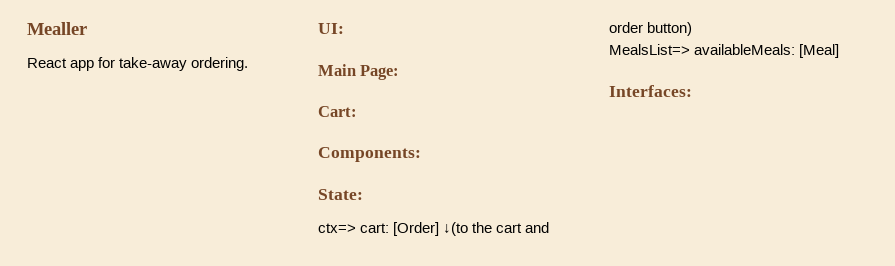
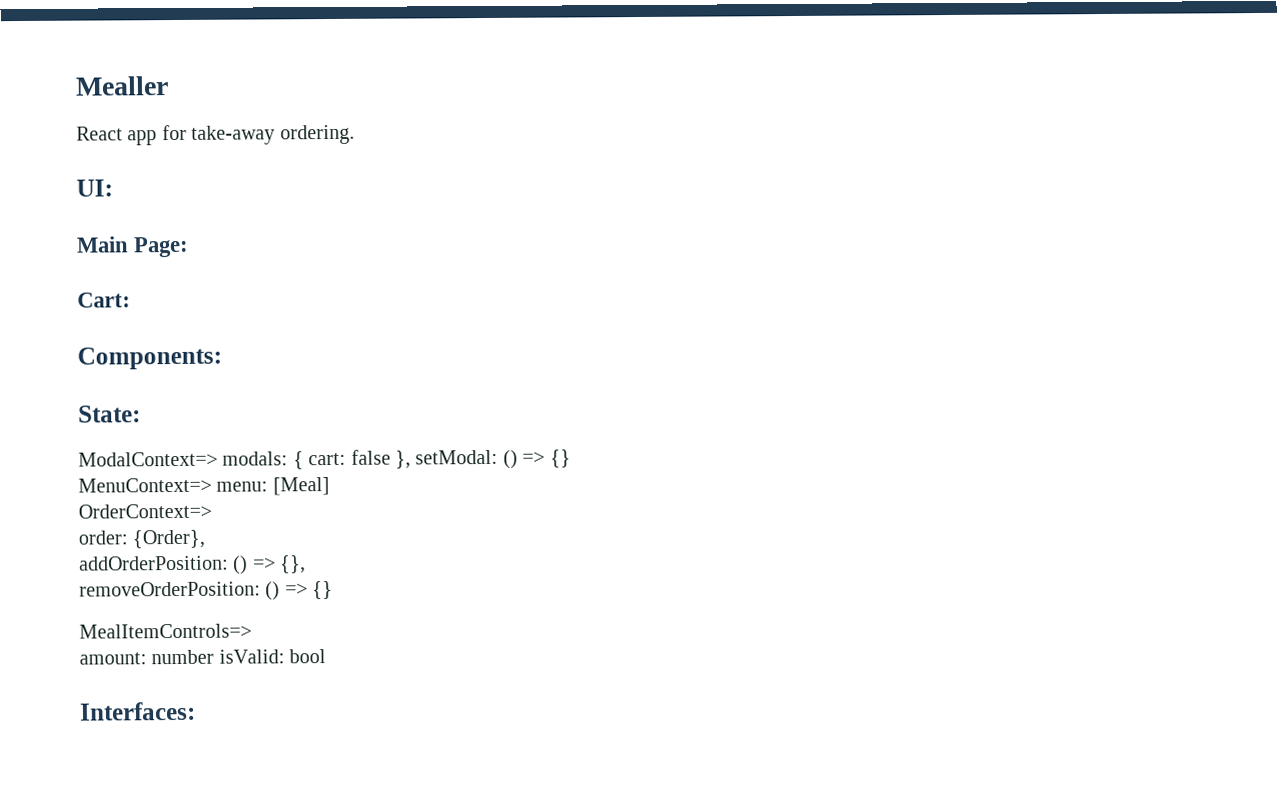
[318,222,550,236] [609,22,693,36] [609,44,840,58] ctx=> cart: [Order] ↓(to the cart and order button) // MealsList=> availableMeals: [Meal] -> [78,449,571,470] [78,477,330,496] [78,503,212,519] [78,529,206,549] [79,555,307,575] [79,580,334,601] [79,623,252,639] [79,649,327,665] ModalContext=> modals: { cart: false }, setModal: () => {} // MenuContext=> menu: [Meal] // OrderContext=> // order: {Order}, // addOrderPosition: () => {}, // removeOrderPosition: () => {} // MealItemControls=> // amount: number isValid: bool

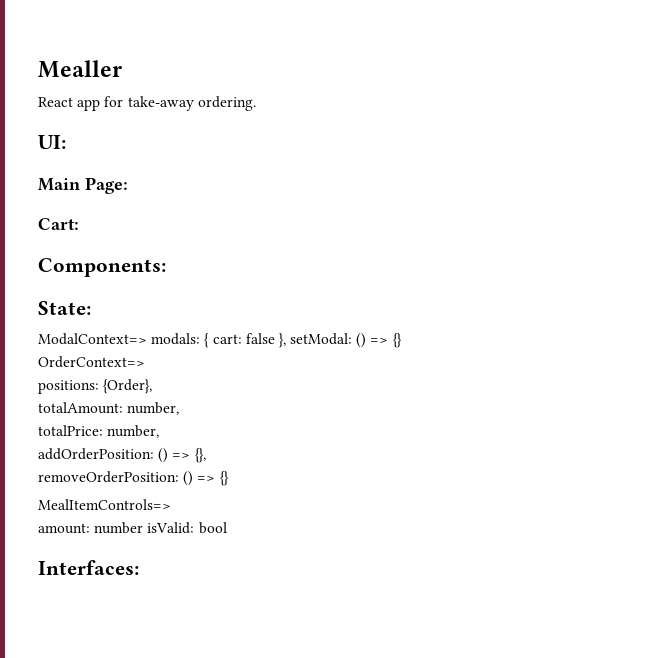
[78,477,330,496] // MenuContext=> menu: [Meal] -> (402, 340) none
[78,530,128,545] order: -> [38,380,99,394] positions:
(206, 539) none -> [38,402,180,415] [38,425,160,438] // totalAmount: number, // totalPrice: number,

